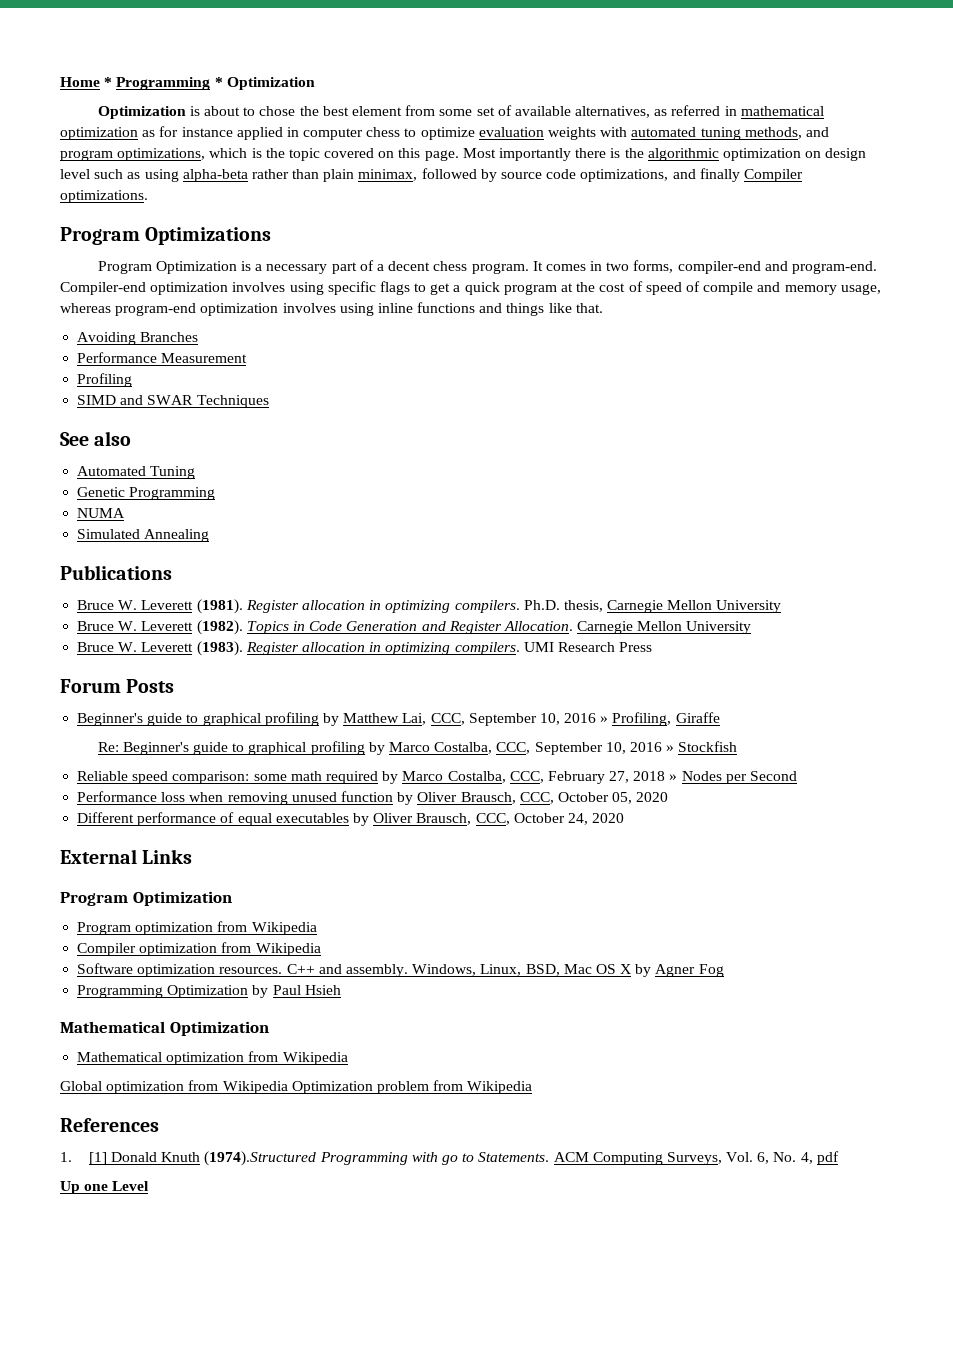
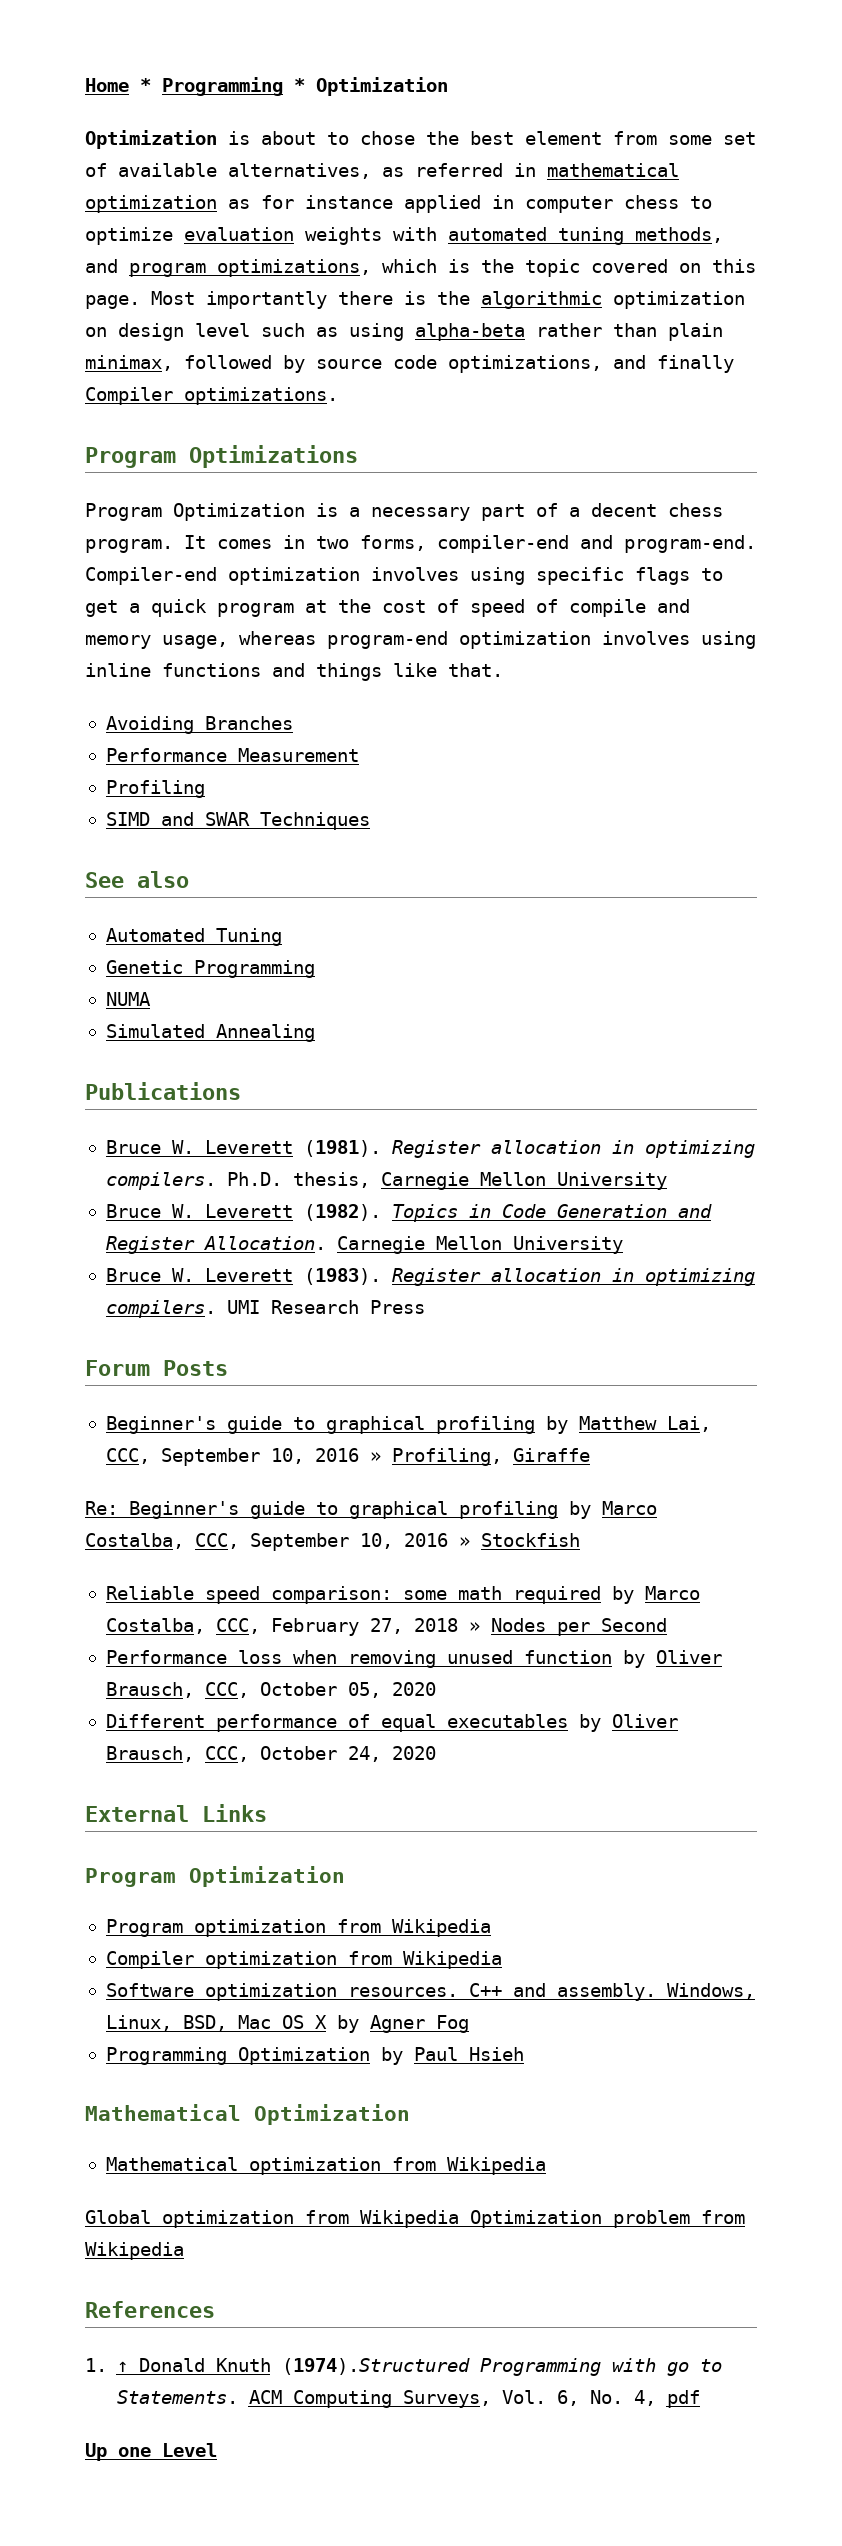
[88,1152,107,1165] [1] -> [116,2361,128,2372] ↑

